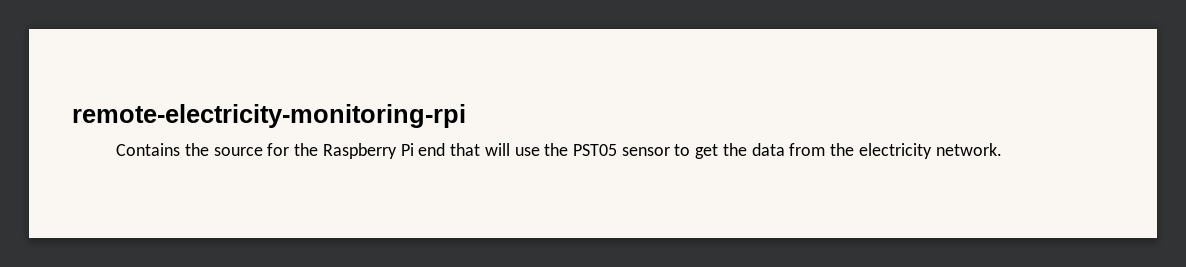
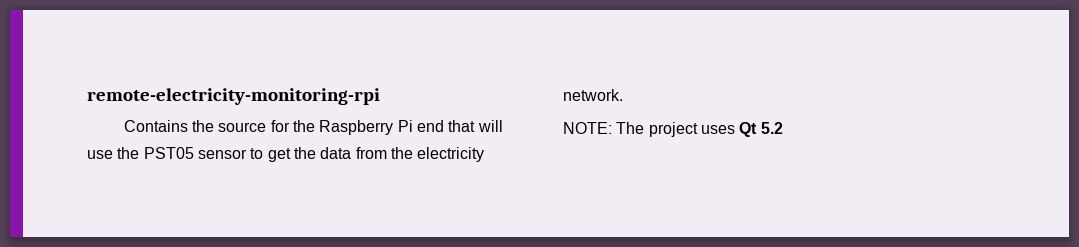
(1002, 149) none -> [563,122,783,137] // NOTE: The project uses Qt 5.2

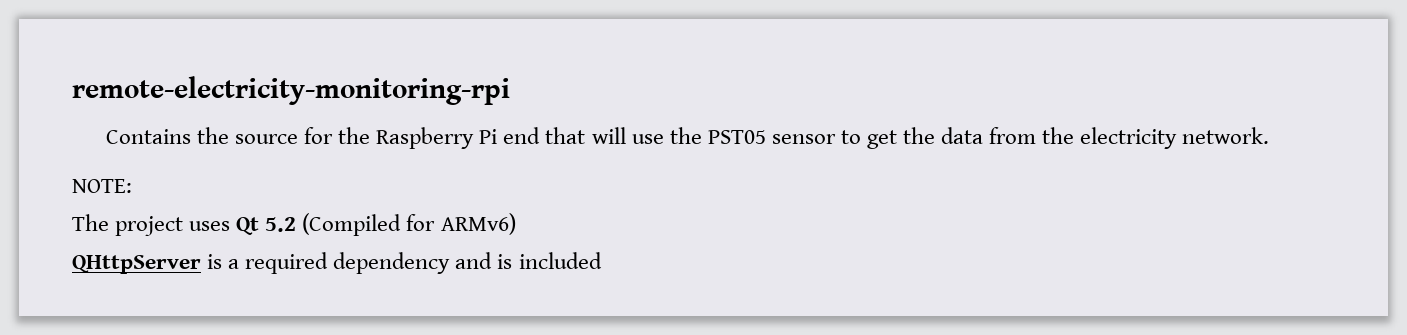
(612, 128) none -> (132, 186) //
(783, 128) none -> [302,213,516,236] [72,252,602,274] (Compiled for ARMv6) // QHttpServer is a required dependency and is included

